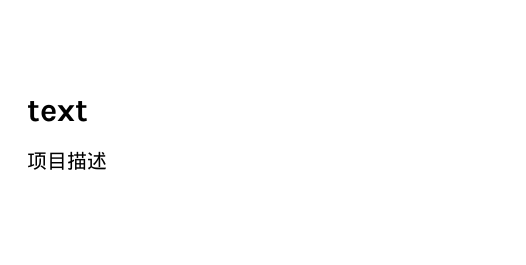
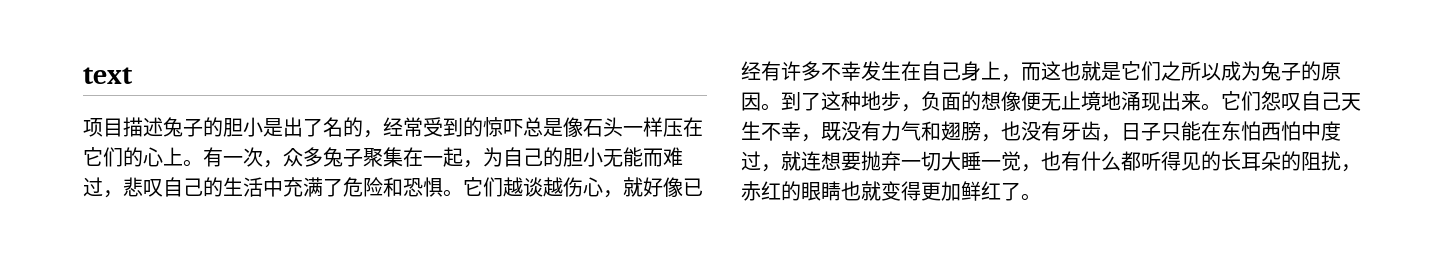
(107, 160) none -> [163,117,703,138] [83,147,683,168] [83,177,703,198] [741,61,1341,82] [741,91,1361,112] [741,121,1341,142] [741,151,1361,172] [741,181,1041,201] 兔子的胆小是出了名的，经常受到的惊吓总是像石头一样压在它们的心上。有一次，众多兔子聚集在一起，为自己的胆小无能而难过，悲叹自己的生活中充满了危险和恐惧。它们越谈越伤心，就好像已经有许多不幸发生在自己身上，而这也就是它们之所以成为兔子的原因。到了这种地步，负面的想像便无止境地涌现出来。它们怨叹自己天生不幸，既没有力气和翅膀，也没有牙齿，日子只能在东怕西怕中度过，就连想要抛弃一切大睡一觉，也有什么都听得见的长耳朵的阻扰，赤红的眼睛也就变得更加鲜红了。

